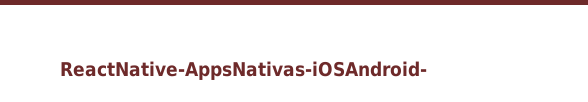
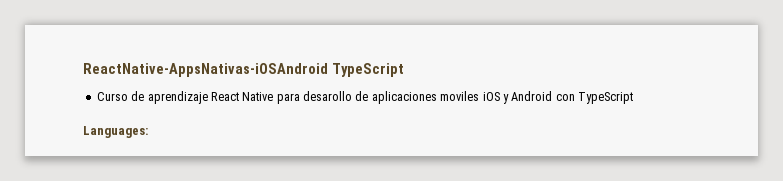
[60,61,427,80] ReactNative-AppsNativas-iOSAndroid- -> [83,63,404,77] [96,91,633,104] [83,126,148,138] ReactNative-AppsNativas-iOSAndroid TypeScript // Curso de aprendizaje React Native para desarollo de aplicaciones moviles iOS y Android con TypeScript // Languages:

